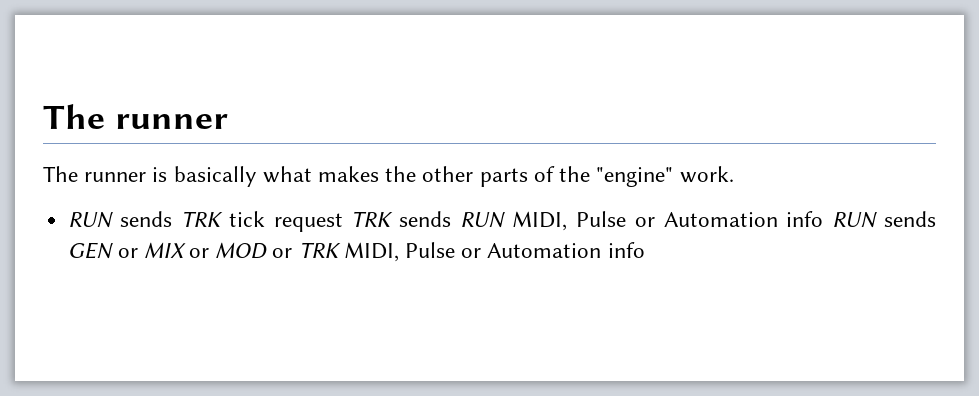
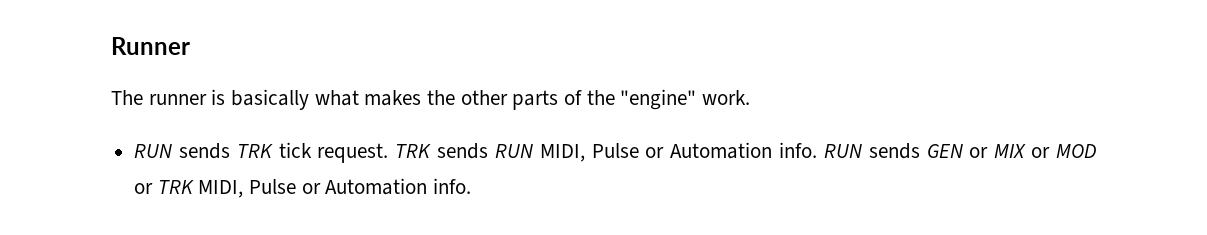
[43,104,228,129] The runner -> [111,37,190,55] Runner
[273,213,343,232] request -> [317,143,389,163] request.
[786,211,824,227] info -> [779,142,818,158] info.
[607,242,645,258] info -> [433,178,472,194] info.

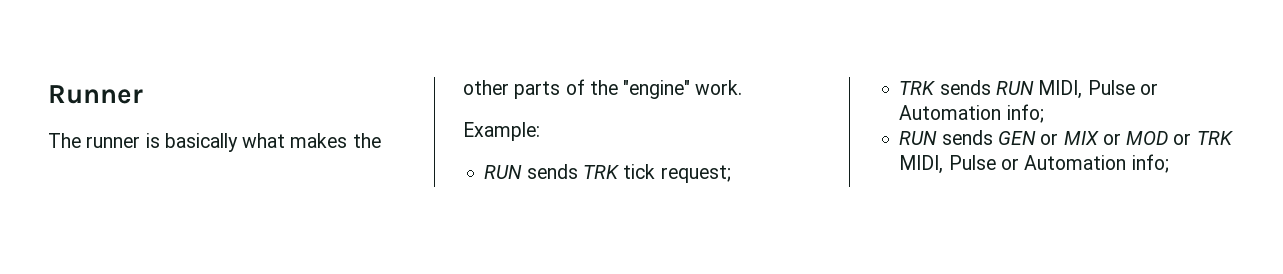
(751, 97) none -> [463,122,540,141] // Example:
[317,143,389,163] request. -> [660,165,731,183] request; //
[779,142,818,158] info. -> [1006,104,1044,123] info; //
[433,178,472,194] info. -> [1131,154,1169,173] info;

